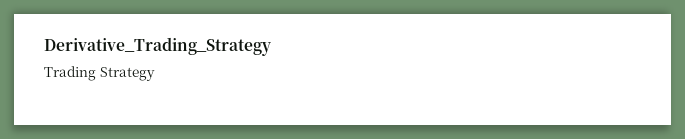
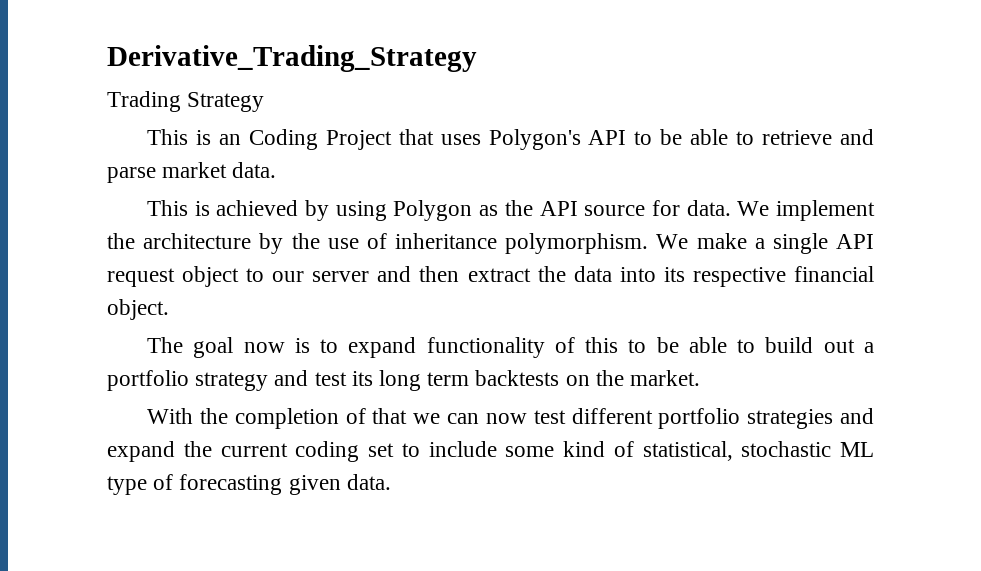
(155, 74) none -> [147,129,874,150] [107,162,277,183] [147,200,875,221] [107,233,874,254] [107,266,875,287] [107,299,169,320] [147,337,875,358] [107,370,701,391] [147,408,874,429] [107,441,874,462] [107,474,391,495] // This is an Coding Project that uses Polygon's API to be able to retrieve and parse market data. // This is achieved by using Polygon as the API source for data. We implement the architecture by the use of inheritance polymorphism. We make a single API request object to our server and then extract the data into its respective financial object. // The goal now is to expand functionality of this to be able to build out a portfolio strategy and test its long term backtests on the market. // With the completion of that we can now test different portfolio strategies and expand the current coding set to include some kind of statistical, stochastic ML type of forecasting given data.

